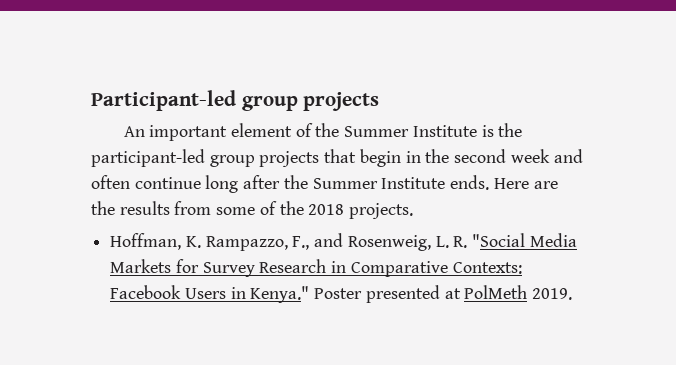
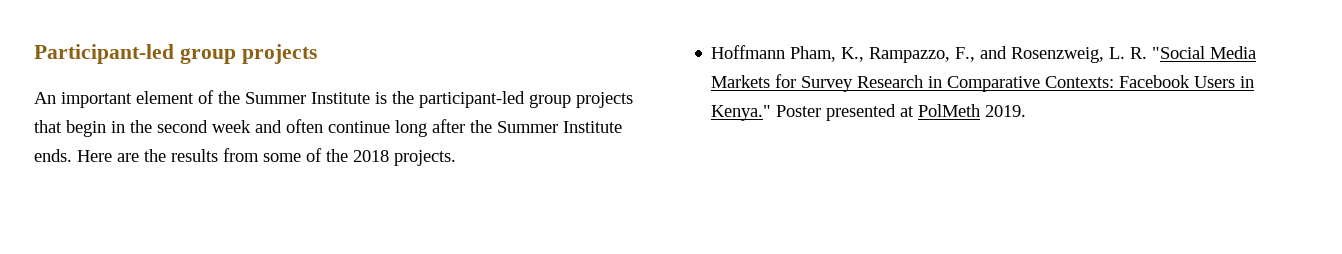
[110,233,201,250] Hoffman, K. -> [711,45,865,62] Hoffmann Pham, K.,
[347,235,431,251] Rosenweig, -> [1011,47,1105,63] Rosenzweig,

